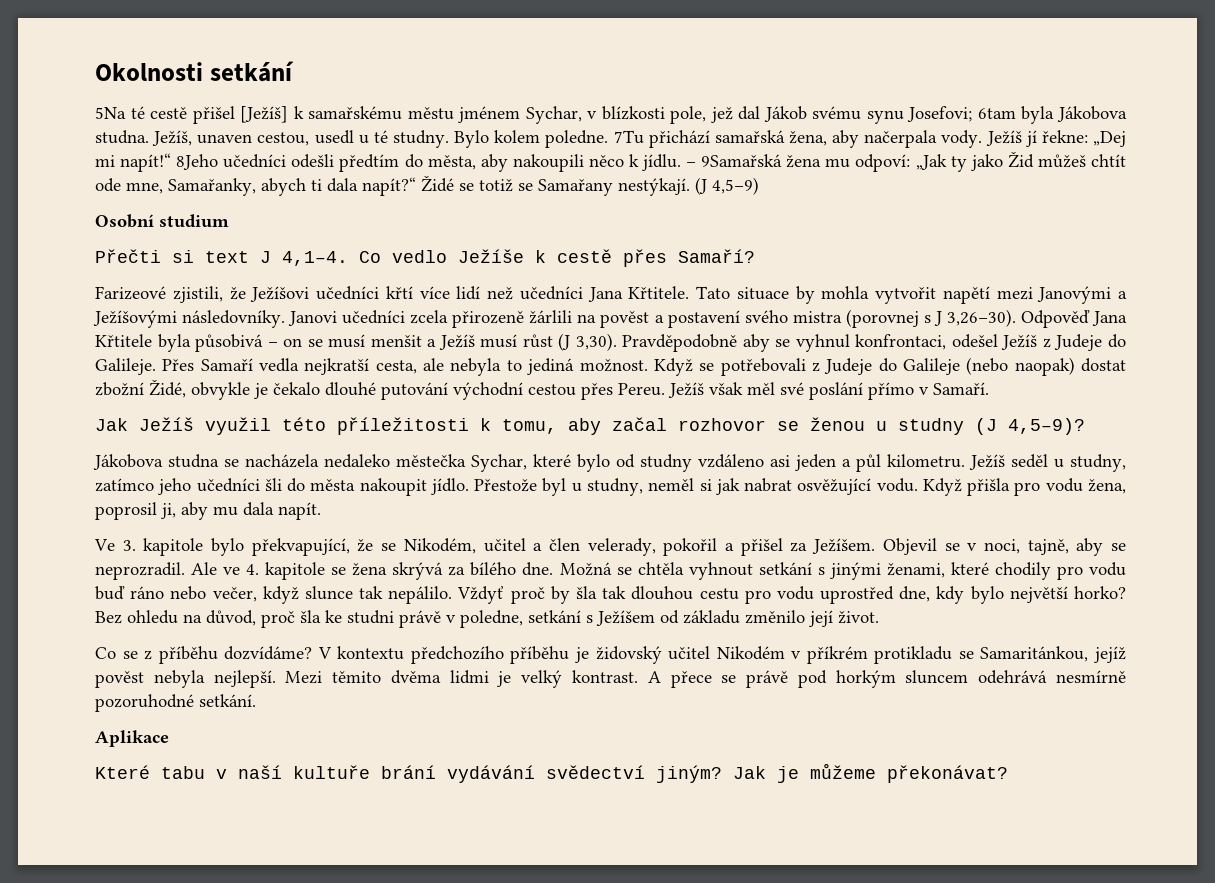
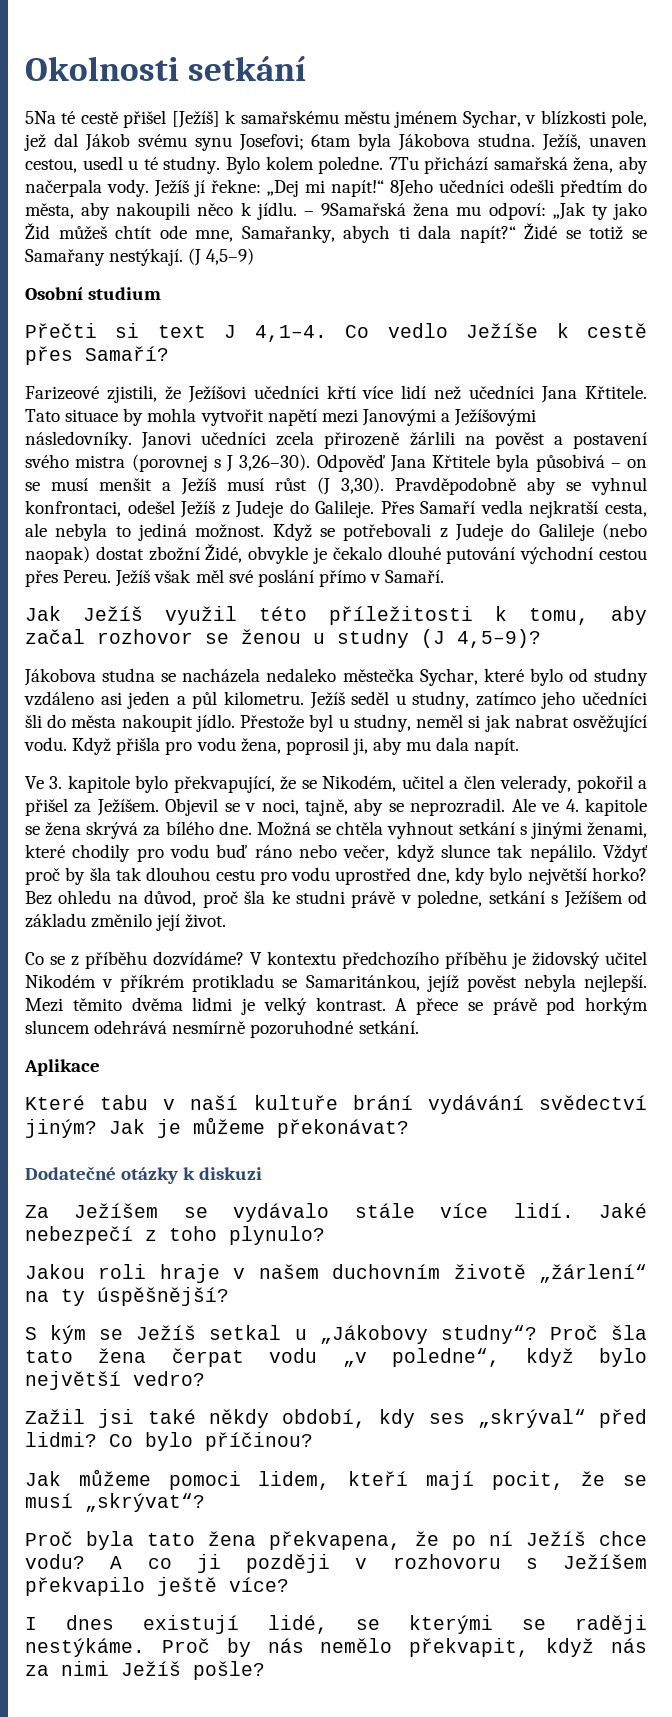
(1008, 774) none -> [25,1166,263,1184] [25,1203,648,1222] [25,1226,325,1245] [25,1264,647,1283] [25,1287,229,1306] [25,1325,647,1344] [25,1348,648,1367] [25,1371,205,1390] [25,1409,647,1428] [25,1432,313,1451] [25,1469,647,1490] [25,1493,205,1512] [25,1531,647,1550] [25,1554,647,1573] [25,1577,289,1596] [25,1615,647,1634] [25,1638,647,1657] [25,1661,265,1680] // Dodatečné otázky k diskuzi // Za Ježíšem se vydávalo stále více lidí. Jaké nebezpečí z toho plynulo? // Jakou roli hraje v našem duchovním životě „žárlení“ na ty úspěšnější? // S kým se Ježíš setkal u „Jákobovy studny“? Proč šla tato žena čerpat vodu „v poledne“, když bylo největší vedro? // Zažil jsi také někdy období, kdy ses „skrýval“ před lidmi? Co bylo příčinou? // Jak můžeme pomoci lidem, kteří mají pocit, že se musí „skrývat“? // Proč byla tato žena překvapena, že po ní Ježíš chce vodu? A co ji později v rozhovoru s Ježíšem překvapilo ještě více? // I dnes existují lidé, se kterými se raději nestýkáme. Proč by nás nemělo překvapit, když nás za nimi Ježíš pošle?

